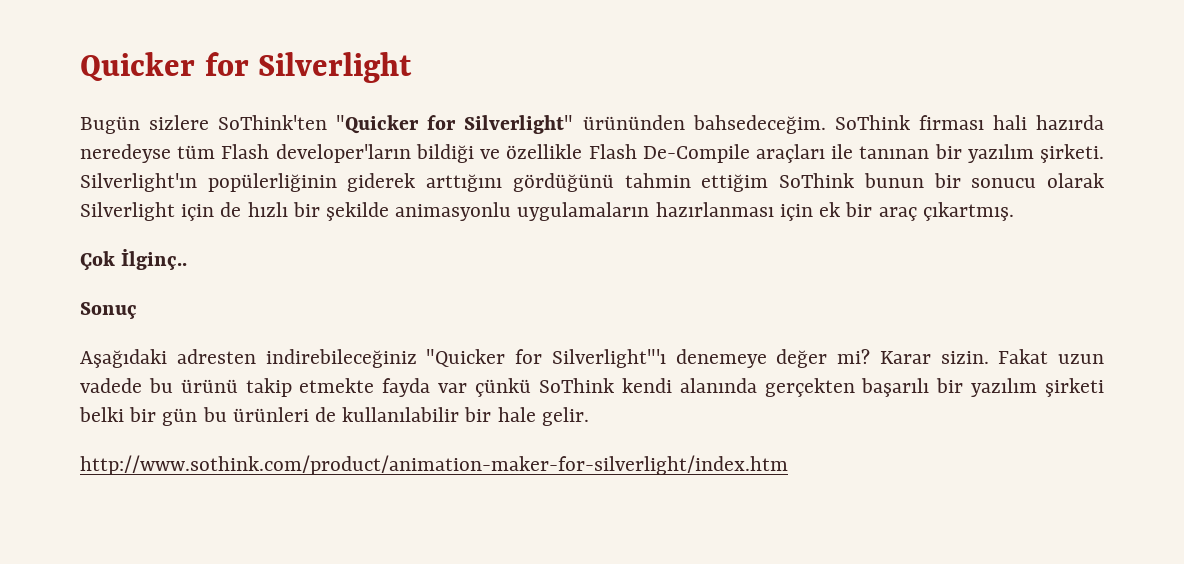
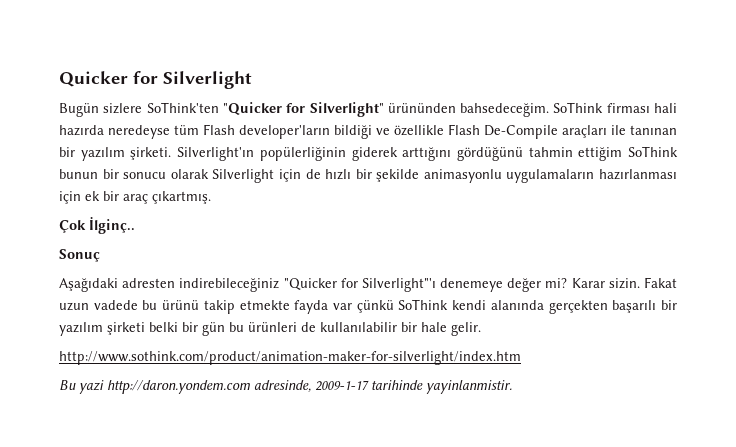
(788, 465) none -> [59,380,512,394] // Bu yazi http://daron.yondem.com adresinde, 2009-1-17 tarihinde yayinlanmistir.

